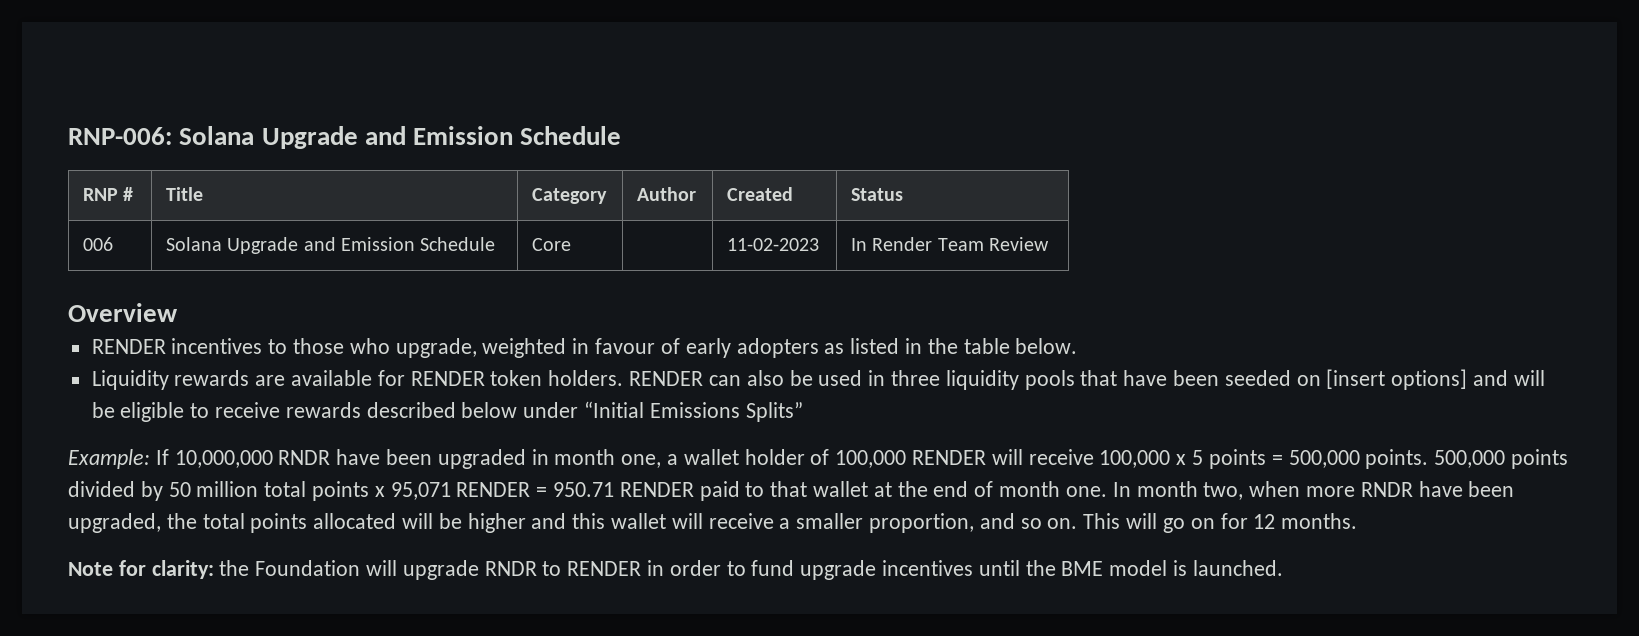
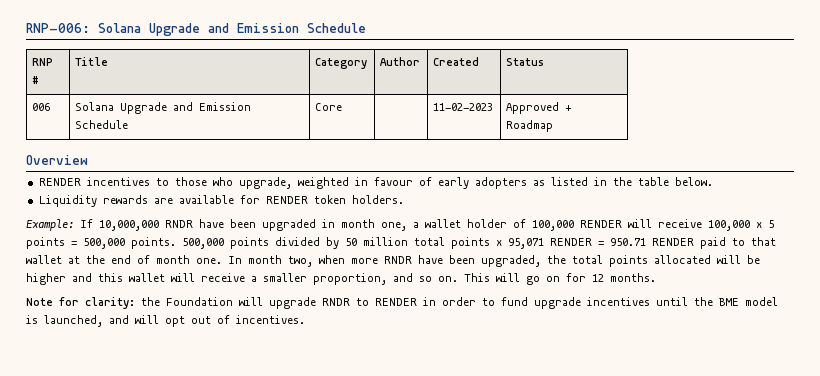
[851,237,1049,251] In Render Team Review -> [505,102,572,114] [505,120,553,132] Approved + Roadmap
[629,369,1545,390] [91,401,803,422] RENDER can also be used in three liquidity pools that have been seeded on [insert options] and will be eligible to receive rewards described below under “Initial Emissions Splits” -> (404, 199) none
[1192,560,1283,576] launched. -> [44,315,305,327] launched, and will opt out of incentives.

